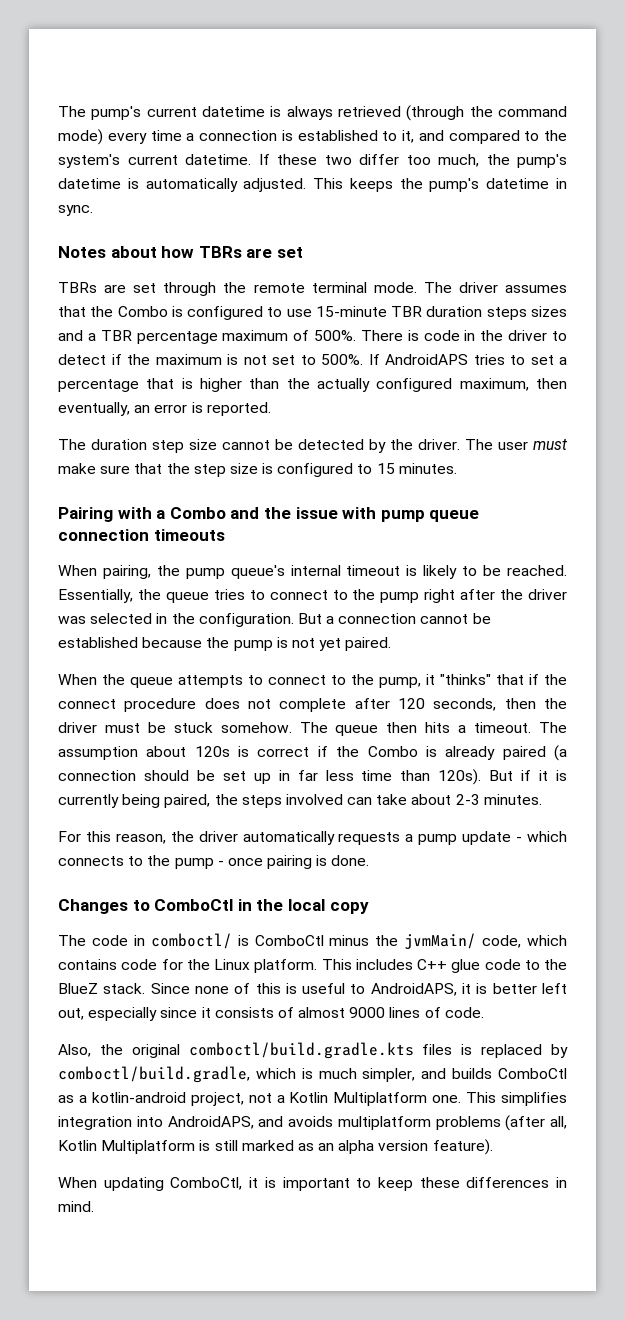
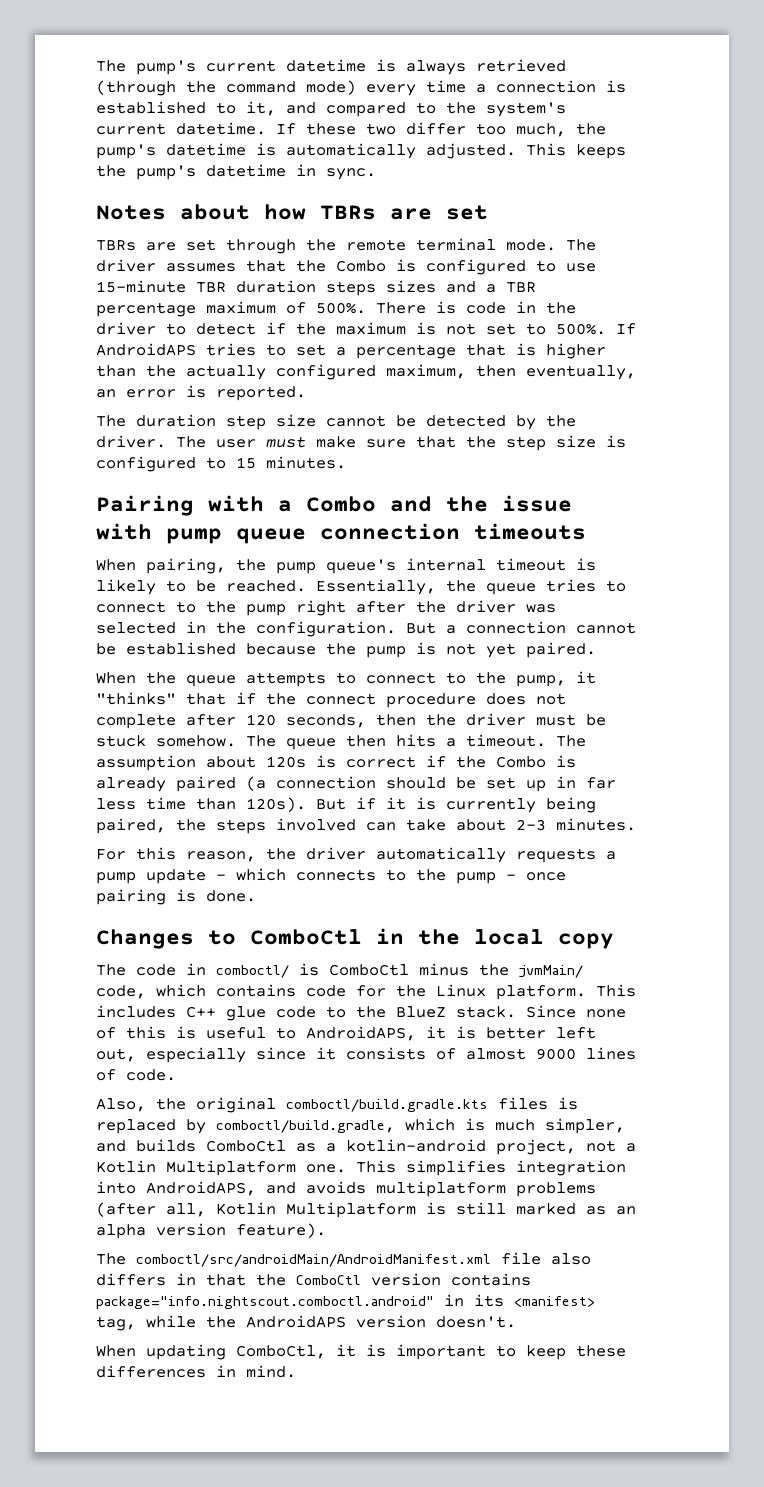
(493, 1147) none -> [96,1252,591,1267] [96,1273,531,1286] [96,1294,595,1309] [96,1315,516,1331] // The comboctl/src/androidMain/AndroidManifest.xml file also differs in that the ComboCtl version contains package="info.nightscout.comboctl.android" in its <manifest> tag, while the AndroidAPS version doesn't.

